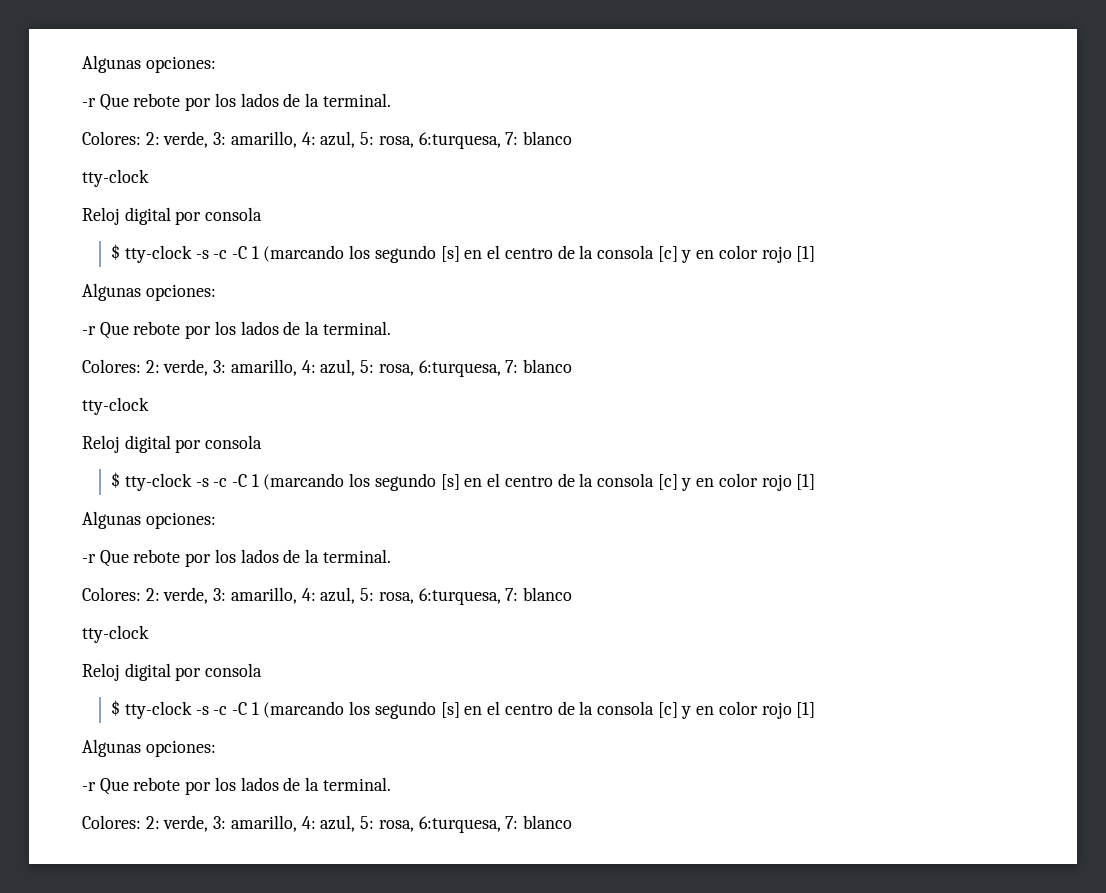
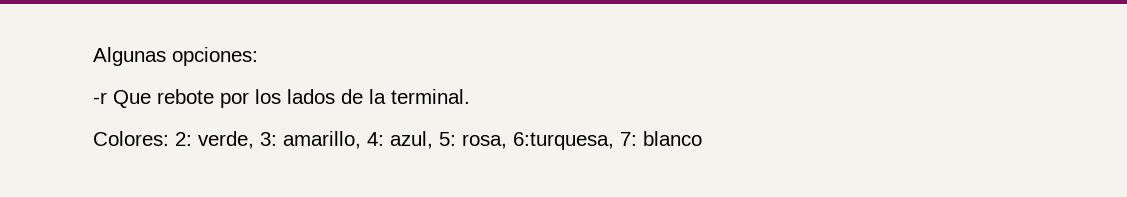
[82,169,149,187] [82,207,263,225] [111,244,816,263] [82,283,216,301] [82,321,391,339] [82,359,572,377] [82,397,149,415] [82,435,263,453] [111,472,816,491] [82,511,216,529] [82,549,391,567] [82,587,572,605] [82,625,149,643] [82,663,263,681] [111,700,816,719] [82,739,216,757] [82,777,391,795] [82,815,572,833] // tty-clock // Reloj digital por consola // $ tty-clock -s -c -C 1 (marcando los segundo [s] en el centro de la consola [c] y en color rojo [1] // Algunas opciones: // -r Que rebote por los lados de la terminal. // Colores: 2: verde, 3: amarillo, 4: azul, 5: rosa, 6:turquesa, 7: blanco // tty-clock // Reloj digital por consola // $ tty-clock -s -c -C 1 (marcando los segundo [s] en el centro de la consola [c] y en color rojo [1] // Algunas opciones: // -r Que rebote por los lados de la terminal. // Colores: 2: verde, 3: amarillo, 4: azul, 5: rosa, 6:turquesa, 7: blanco // tty-clock // Reloj digital por consola // $ tty-clock -s -c -C 1 (marcando los segundo [s] en el centro de la consola [c] y en color rojo [1] // Algunas opciones: // -r Que rebote por los lados de la terminal. // Colores: 2: verde, 3: amarillo, 4: azul, 5: rosa, 6:turquesa, 7: blanco -> (702, 138) none

